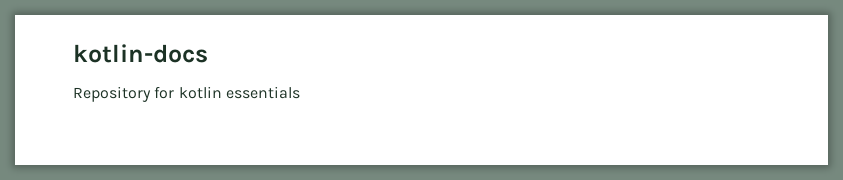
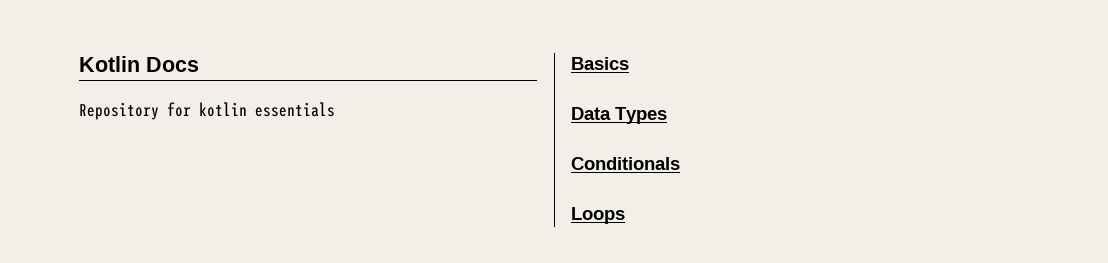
[73,44,208,63] kotlin-docs -> [79,56,199,72] Kotlin Docs
(300, 92) none -> [571,57,629,70] [571,107,667,124] [571,157,680,170] [571,207,625,224] // Basics // Data Types // Conditionals // Loops

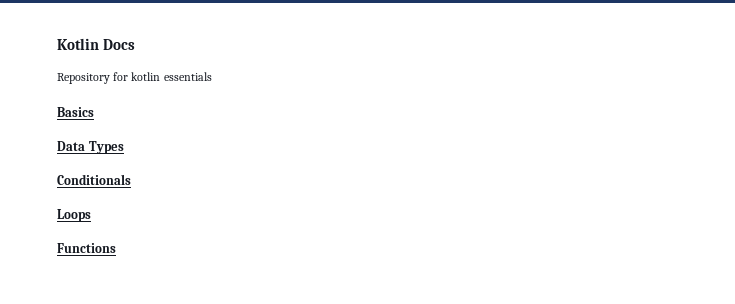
(625, 215) none -> [57,243,116,253] // Functions

